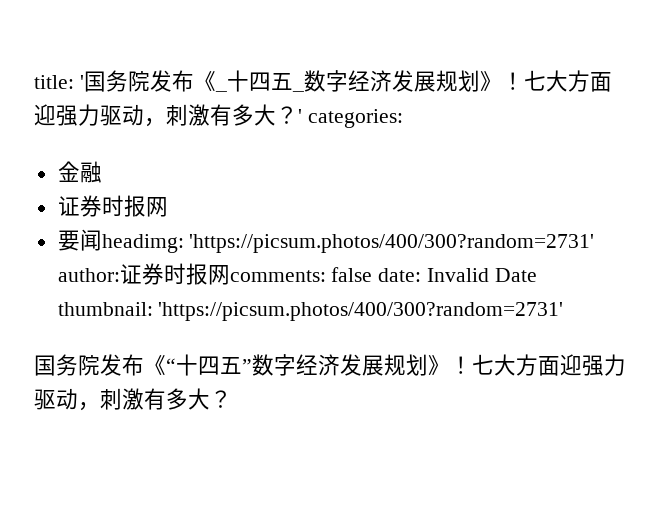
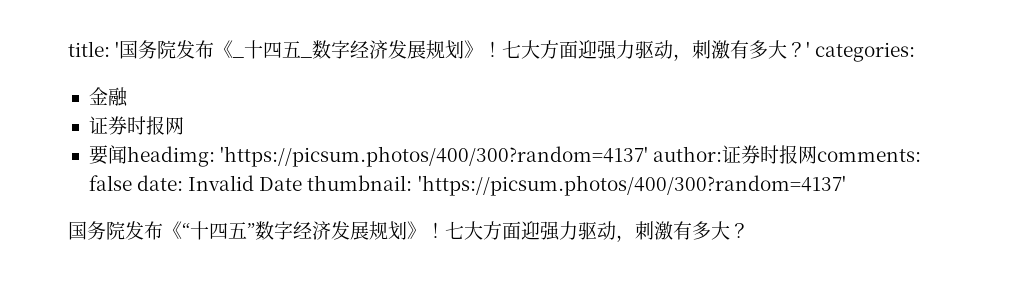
[189,234,595,253] 'https://picsum.photos/400/300?random=2731' -> [220,146,649,167] 'https://picsum.photos/400/300?random=4137'
[158,302,564,321] 'https://picsum.photos/400/300?random=2731' -> [417,175,846,196] 'https://picsum.photos/400/300?random=4137'

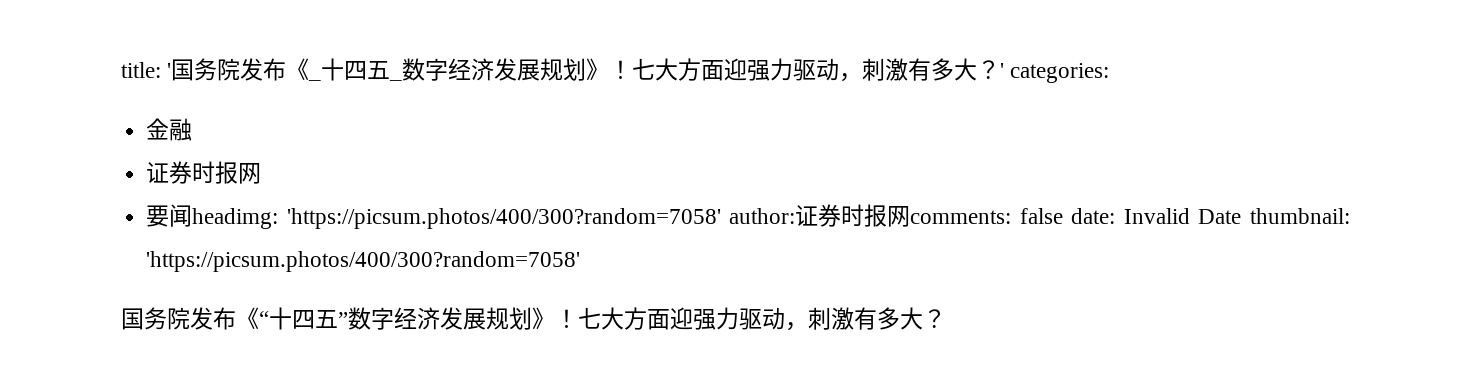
[220,146,649,167] 'https://picsum.photos/400/300?random=4137' -> [286,208,721,229] 'https://picsum.photos/400/300?random=7058'
[417,175,846,196] 'https://picsum.photos/400/300?random=4137' -> [146,251,581,272] 'https://picsum.photos/400/300?random=7058'

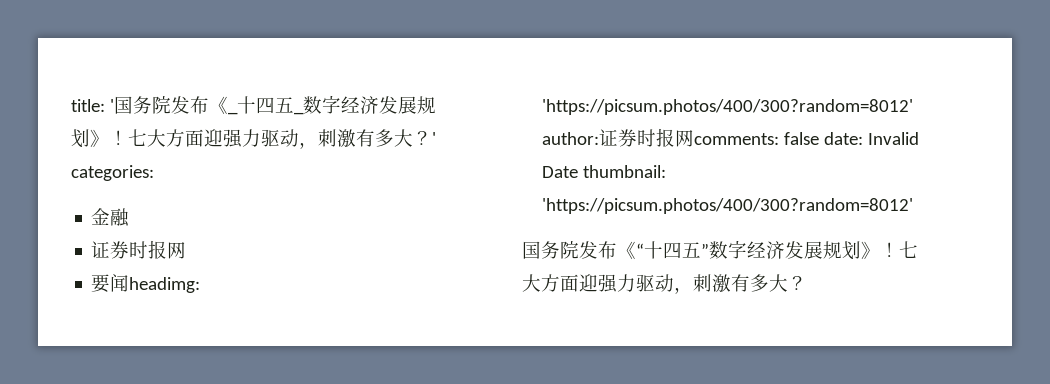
[286,208,721,229] 'https://picsum.photos/400/300?random=7058' -> [542,99,914,115] 'https://picsum.photos/400/300?random=8012'
[146,251,581,272] 'https://picsum.photos/400/300?random=7058' -> [542,198,914,214] 'https://picsum.photos/400/300?random=8012'

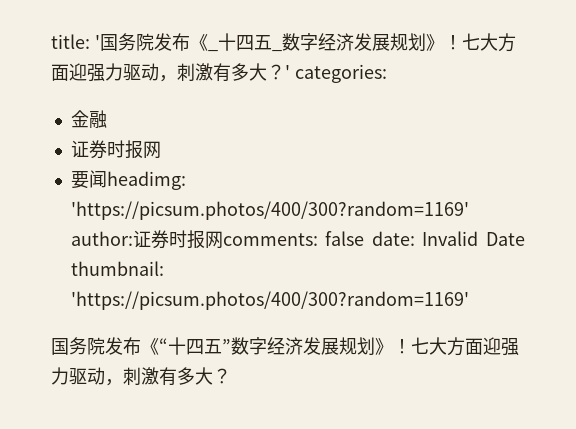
[542,99,914,115] 'https://picsum.photos/400/300?random=8012' -> [70,201,469,220] 'https://picsum.photos/400/300?random=1169'
[542,198,914,214] 'https://picsum.photos/400/300?random=8012' -> [70,291,469,310] 'https://picsum.photos/400/300?random=1169'

